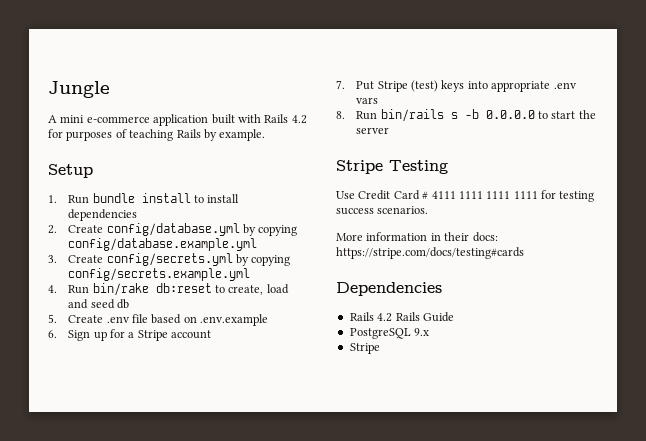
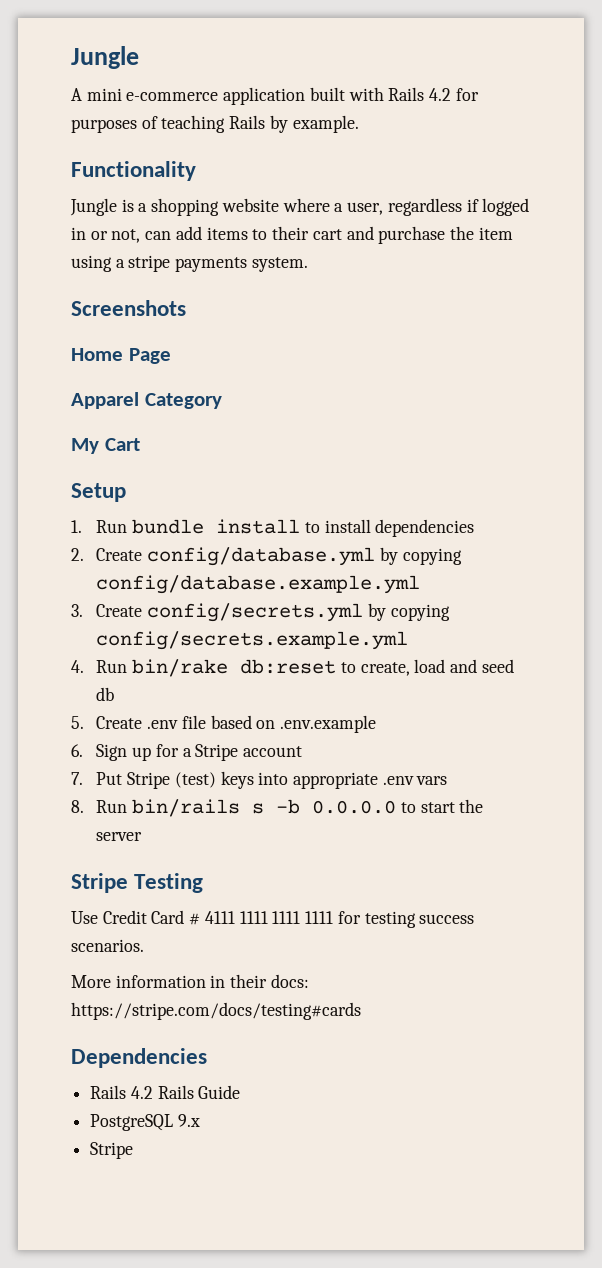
(266, 135) none -> [71,161,196,181] [70,198,530,216] [71,226,513,244] [71,255,308,272] [71,300,186,316] [71,348,171,364] [71,392,222,409] [71,438,140,454] // Functionality // Jungle is a shopping website where a user, regardless if logged in or not, can add items to their cart and purchase the item using a stripe payments system. // Screenshots // Home Page // Apparel Category // My Cart

